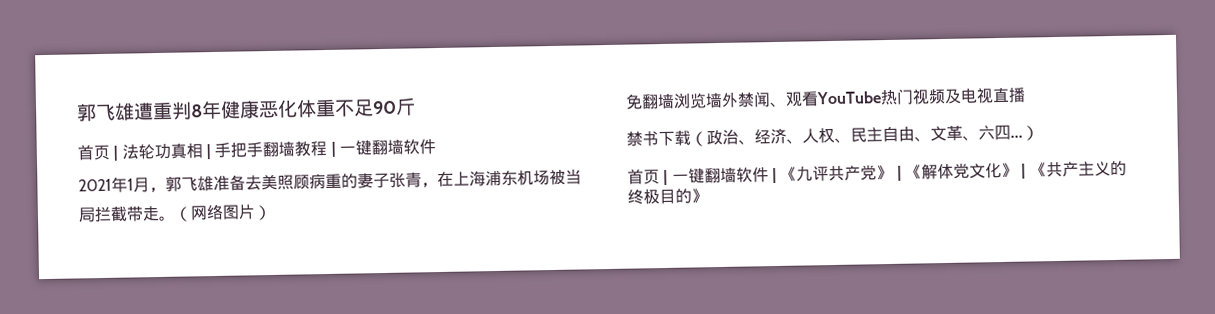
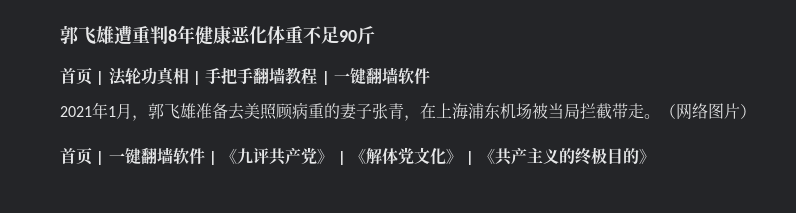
[625,87,1026,110] [626,124,1039,147] // 免翻墙浏览墙外禁闻、观看YouTube热门视频及电视直播 // 禁书下载（政治、经济、人权、民主自由、文革、六四...） -> (756, 111) none

